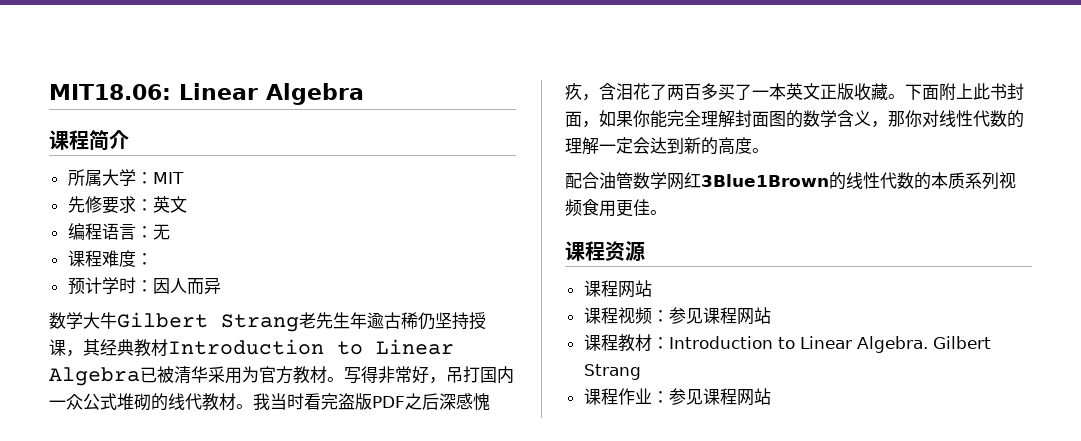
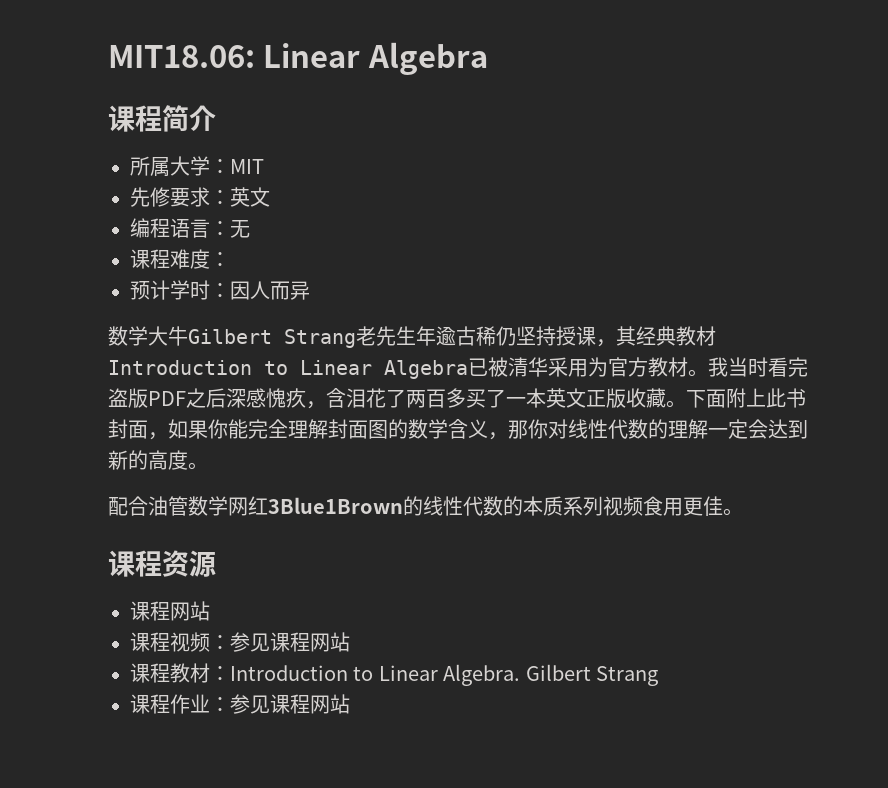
[344,366,514,384] [49,393,253,411] 写得非常好，吊打国内一众公式堆砌的线代教材。 -> (708, 373) none

